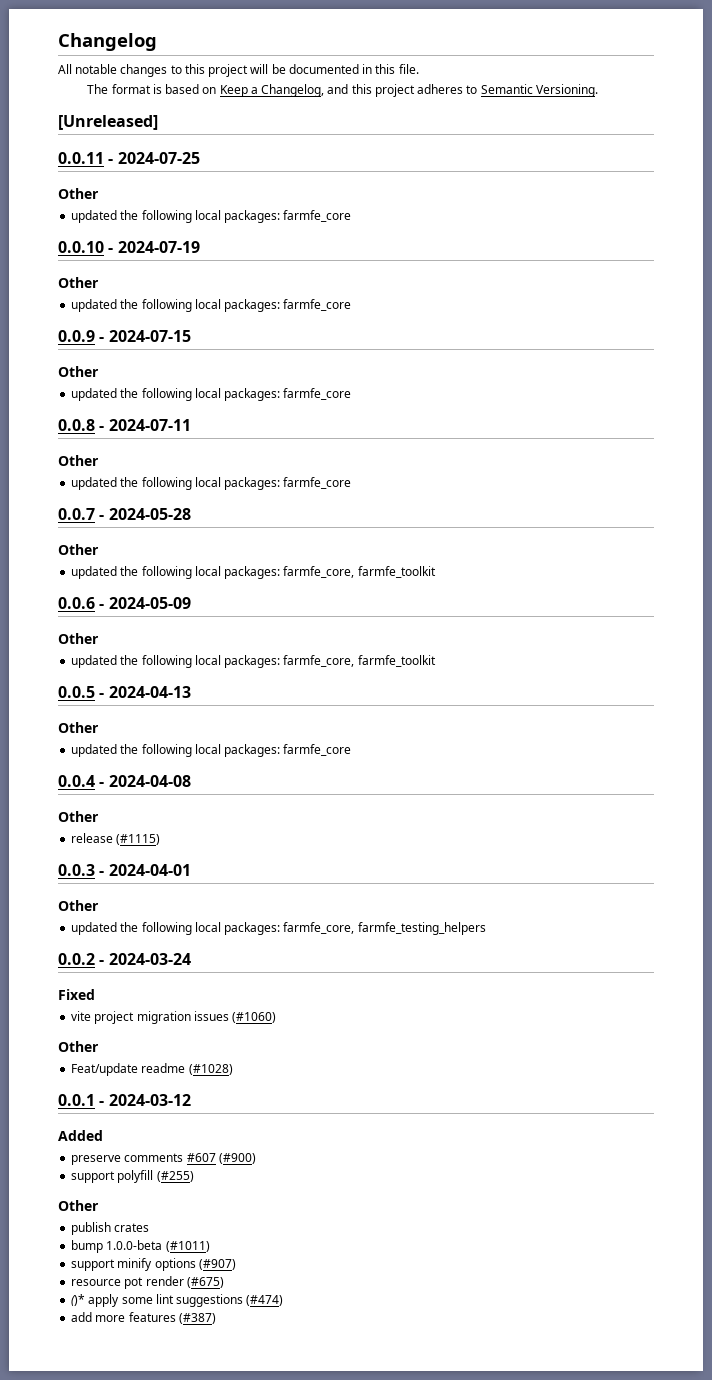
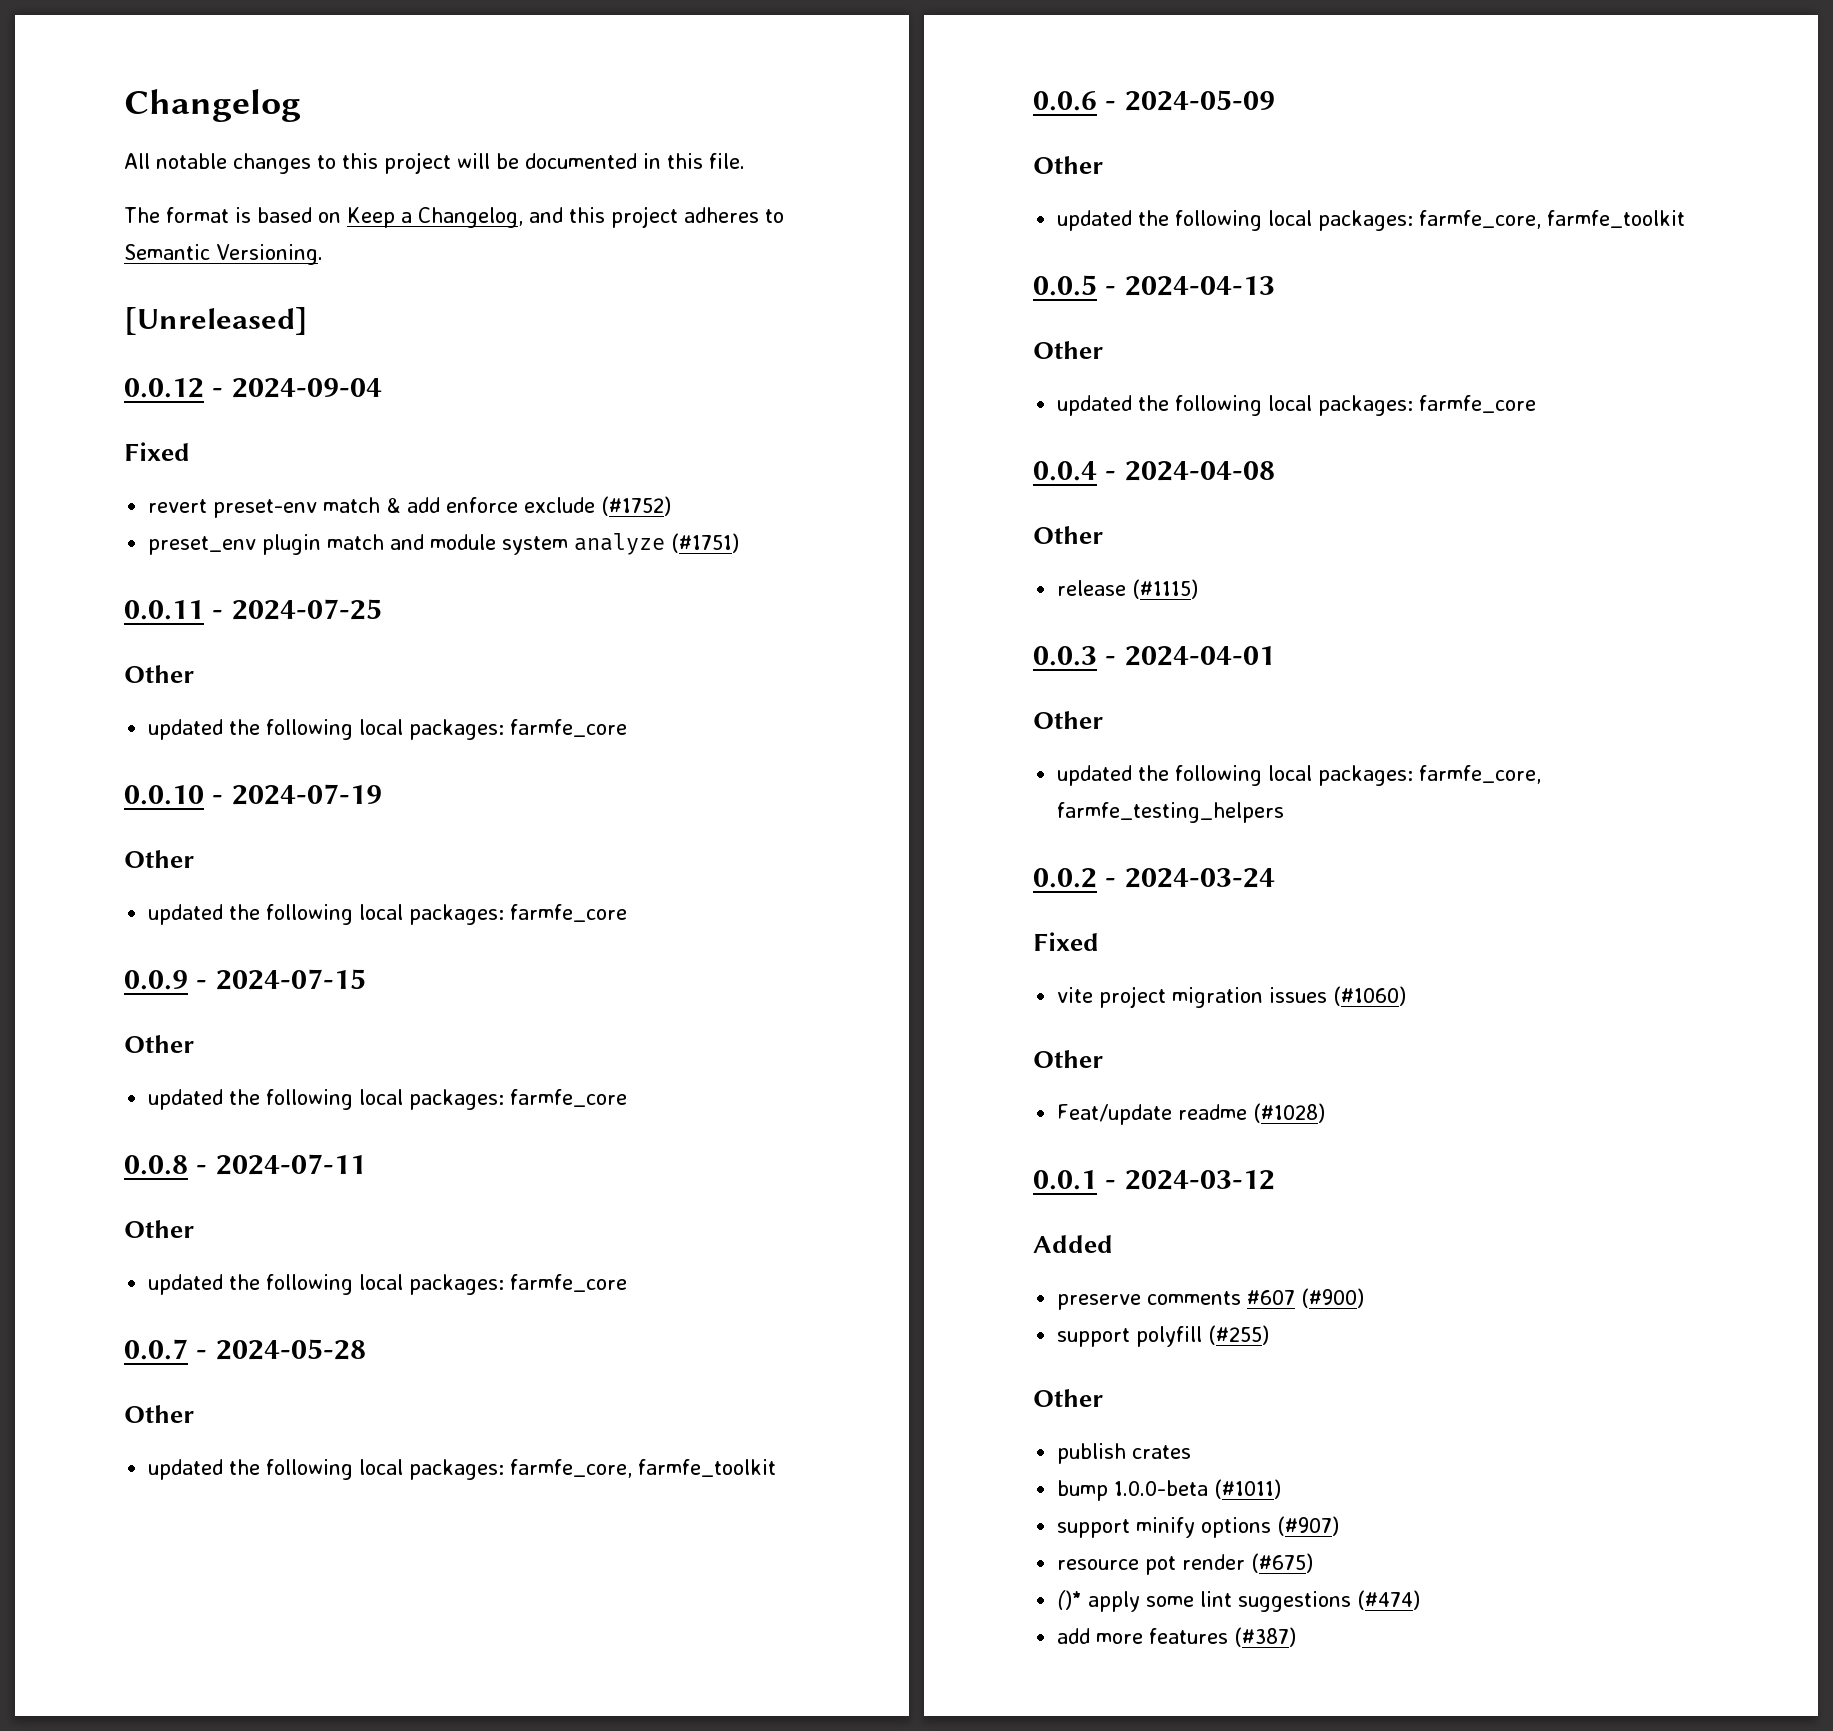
(158, 122) none -> [124,378,382,398] [124,442,190,461] [148,496,672,518] [148,533,740,555] // 0.0.12 - 2024-09-04 // Fixed // revert preset-env match & add enforce exclude (#1752) // preset_env plugin match and module system analyze (#1751)

